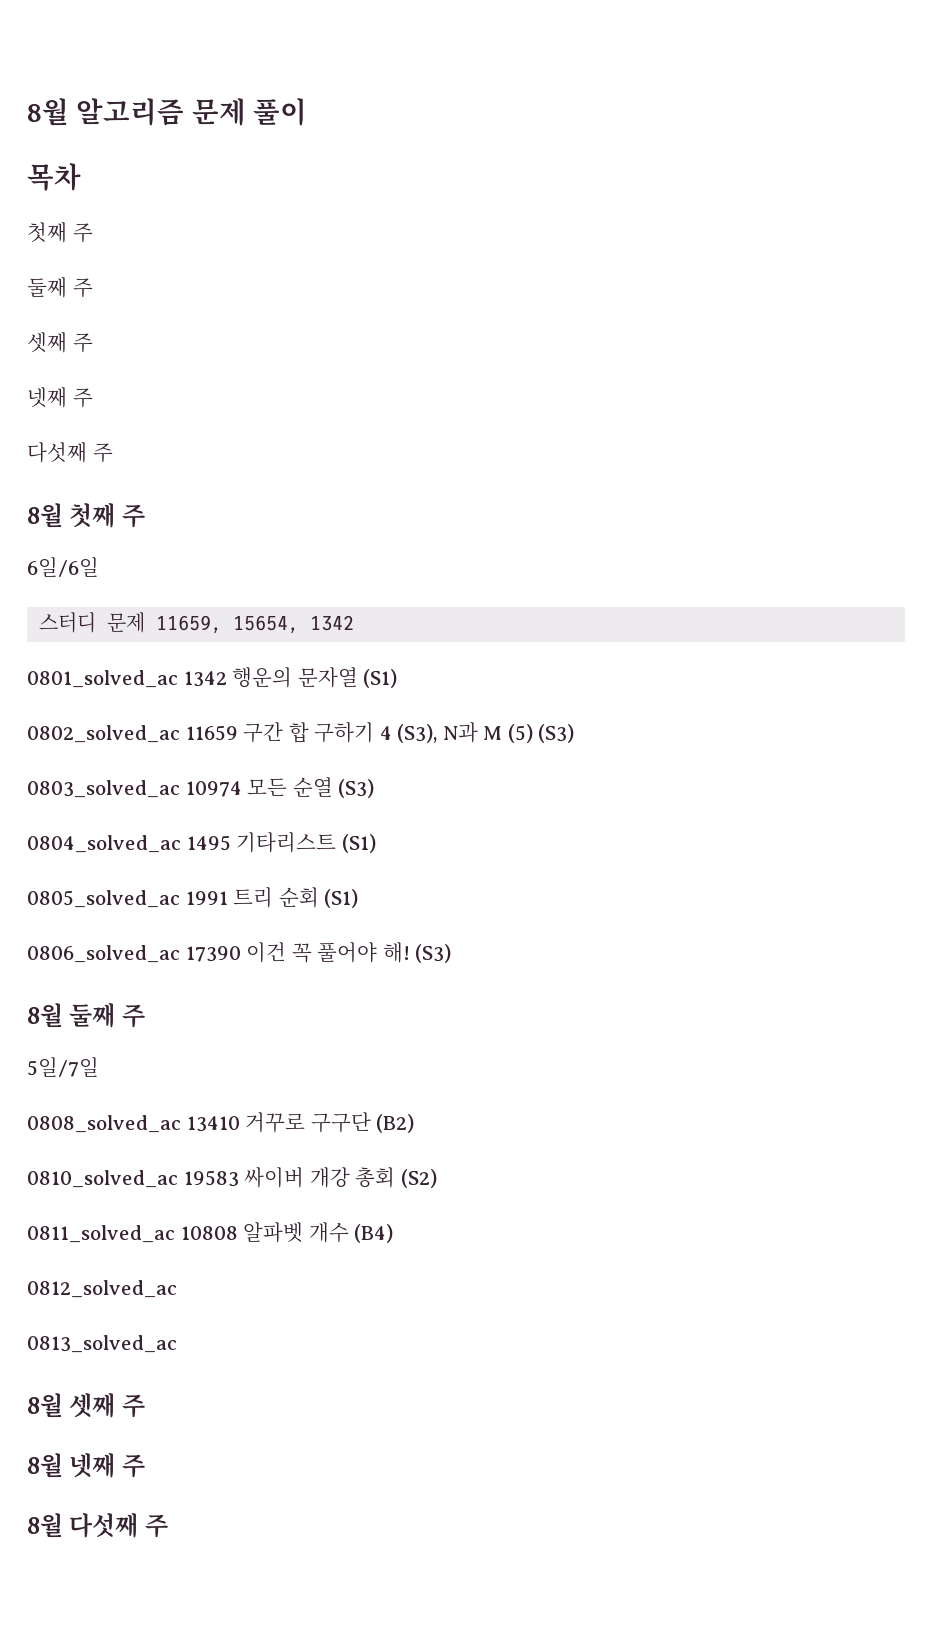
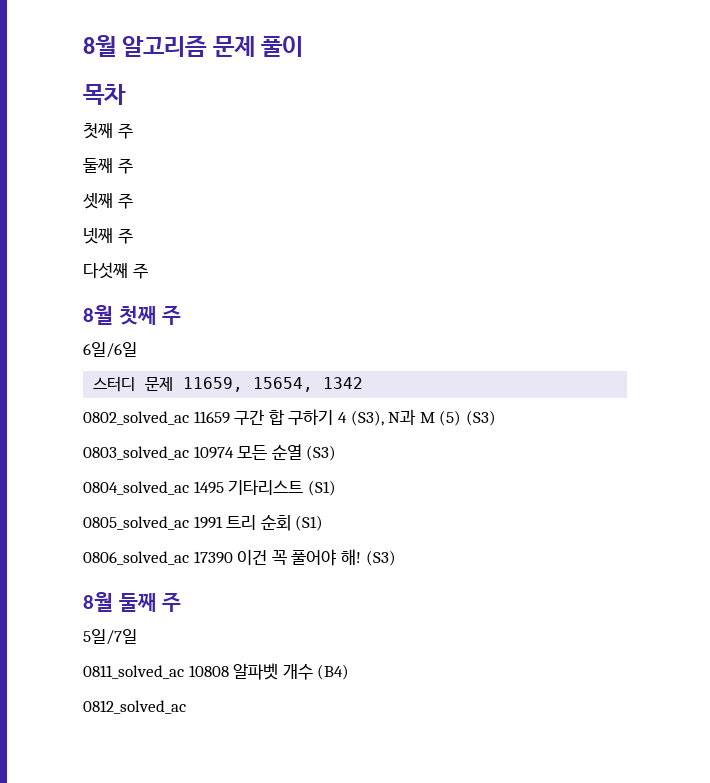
[27,667,398,688] // 0801_solved_ac 1342 행운의 문자열 (S1) -> (364, 383) none
[27,1112,415,1133] [27,1167,437,1188] // 0808_solved_ac 13410 거꾸로 구구단 (B2) // 0810_solved_ac 19583 싸이버 개강 총회 (S2) -> (137, 637) none
[27,1335,177,1353] [27,1393,145,1418] [27,1453,145,1478] [27,1513,168,1538] // 0813_solved_ac // 8월 셋째 주 // 8월 넷째 주 // 8월 다섯째 주 -> (186, 707) none

